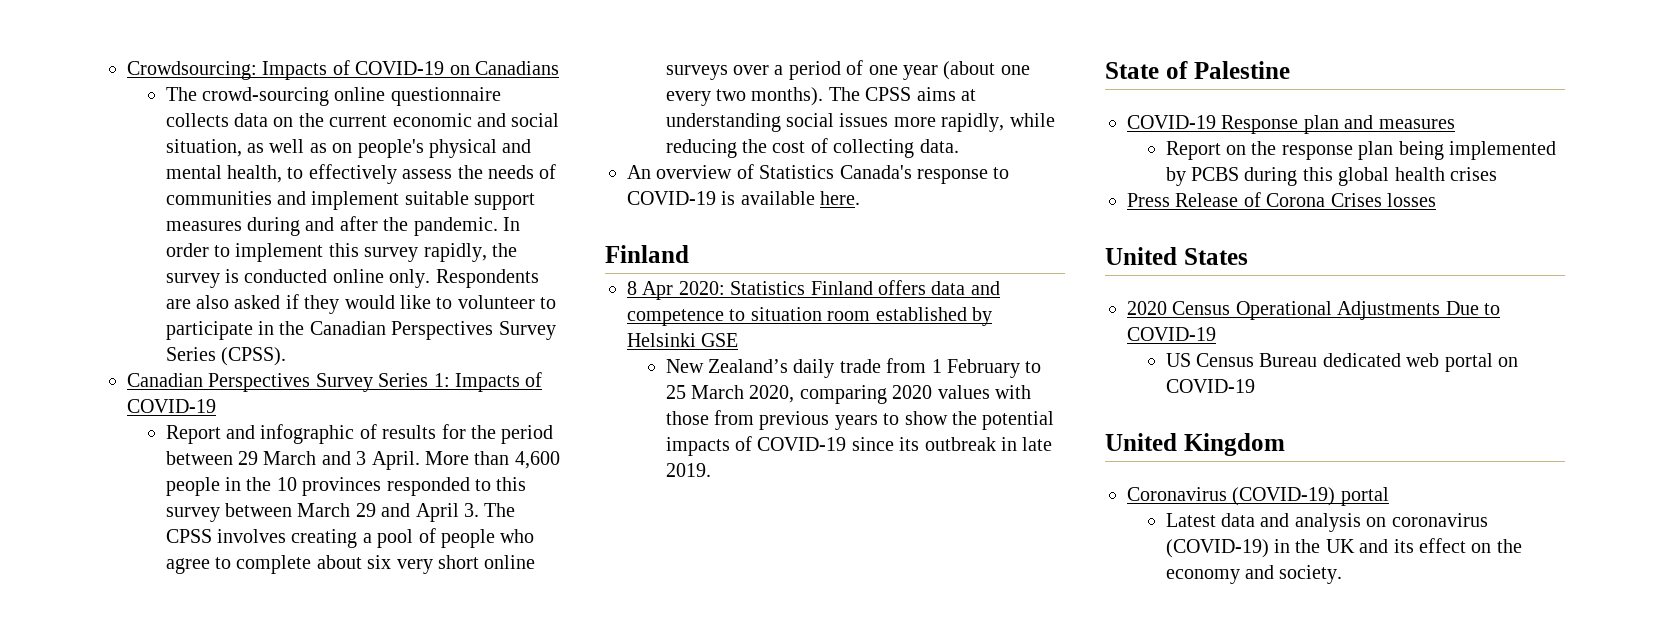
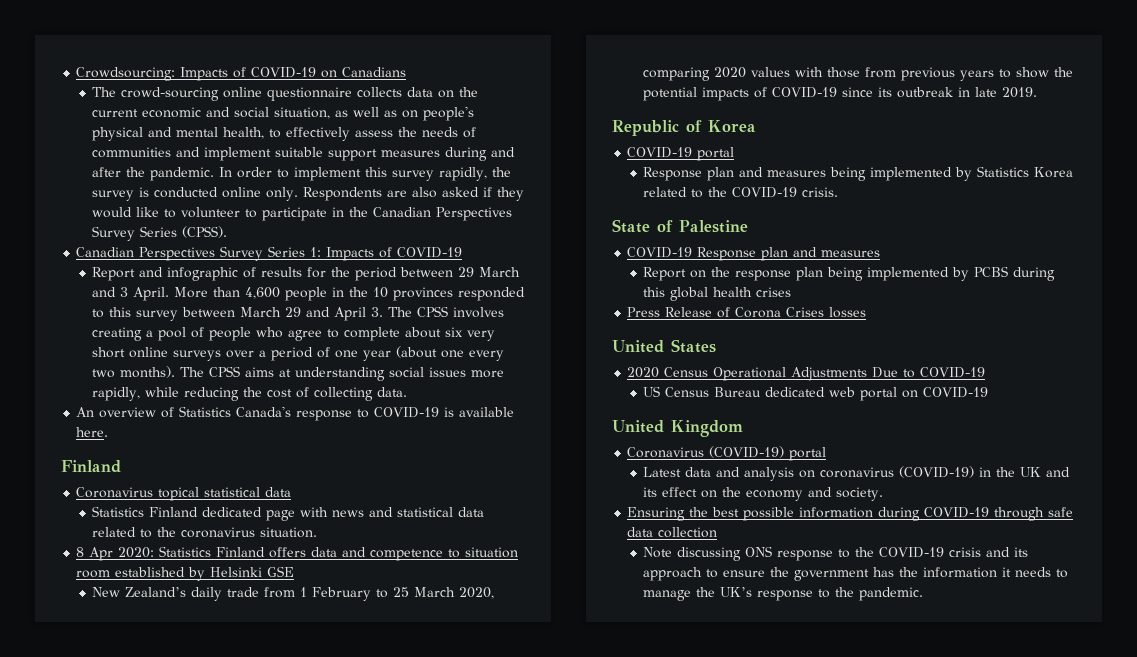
(689, 254) none -> [76,487,292,501] [92,506,485,521] [92,527,318,538] // Coronavirus topical statistical data // Statistics Finland dedicated page with news and statistical data related to the coronavirus situation.
(711, 470) none -> [612,120,756,136] [627,147,735,161] [643,166,1074,181] [643,187,839,198] // Republic of Korea // COVID-19 portal // Response plan and measures being implemented by Statistics Korea related to the COVID-19 crisis.
(1343, 574) none -> [627,507,1074,521] [627,527,718,538] [643,546,1029,561] [643,567,1069,581] [643,587,924,601] // Ensuring the best possible information during COVID-19 through safe data collection // Note discussing ONS response to the COVID-19 crisis and its approach to ensure the government has the information it needs to manage the UK’s response to the pandemic.

